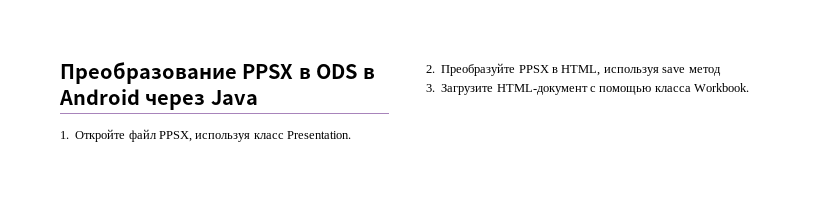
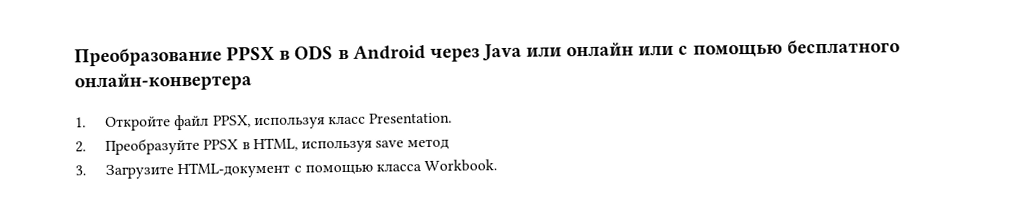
(258, 97) none -> [526,39,900,58] [74,72,252,92] или онлайн или с помощью бесплатного онлайн-конвертера

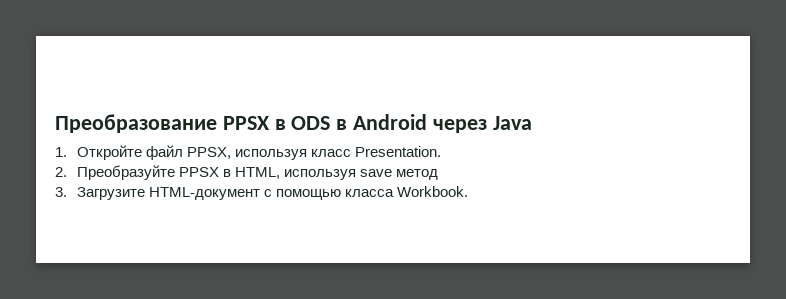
[526,39,900,58] [74,72,252,92] или онлайн или с помощью бесплатного онлайн-конвертера -> (532, 123) none

